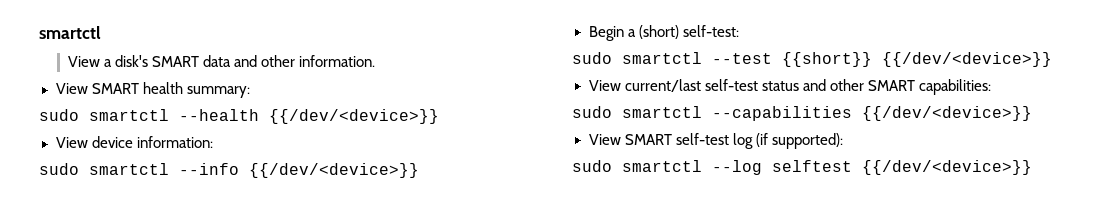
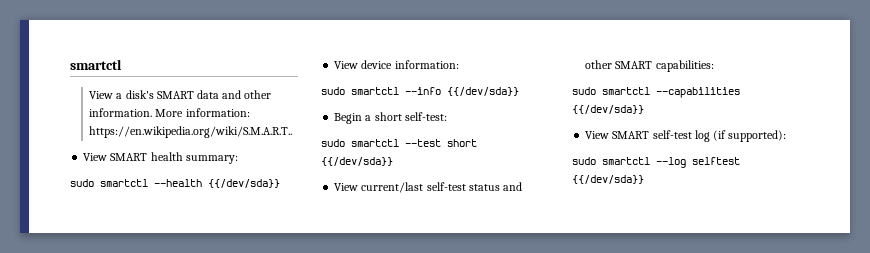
(376, 61) none -> [155,108,250,117] [89,126,293,138] More information: https://en.wikipedia.org/wiki/S.M.A.R.T..
[269,109,439,124] {{/dev/<device>}} -> [208,179,280,188] {{/dev/sda}}
[249,163,419,178] {{/dev/<device>}} -> [447,87,519,96] {{/dev/sda}}
[638,25,679,39] (short) -> [374,112,402,121] short
[782,52,1052,67] {{short}} {{/dev/<device>}} -> [447,139,477,147] [321,157,393,166] short {{/dev/sda}}
[862,106,1032,121] {{/dev/<device>}} -> [572,105,644,114] {{/dev/sda}}
[862,160,1032,175] {{/dev/<device>}} -> [572,175,644,184] {{/dev/sda}}

